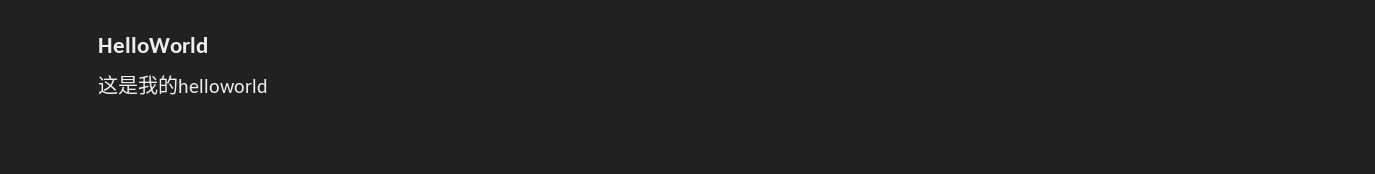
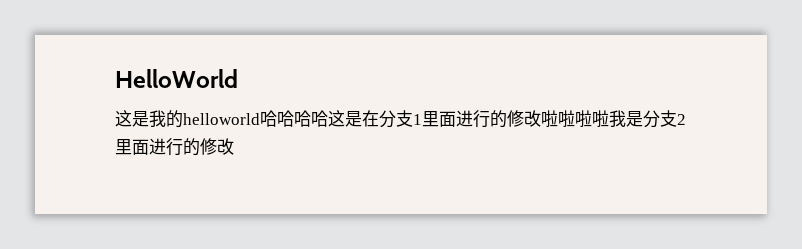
(268, 86) none -> [260,110,686,128] [115,138,234,156] 哈哈哈哈这是在分支1里面进行的修改啦啦啦啦我是分支2里面进行的修改

